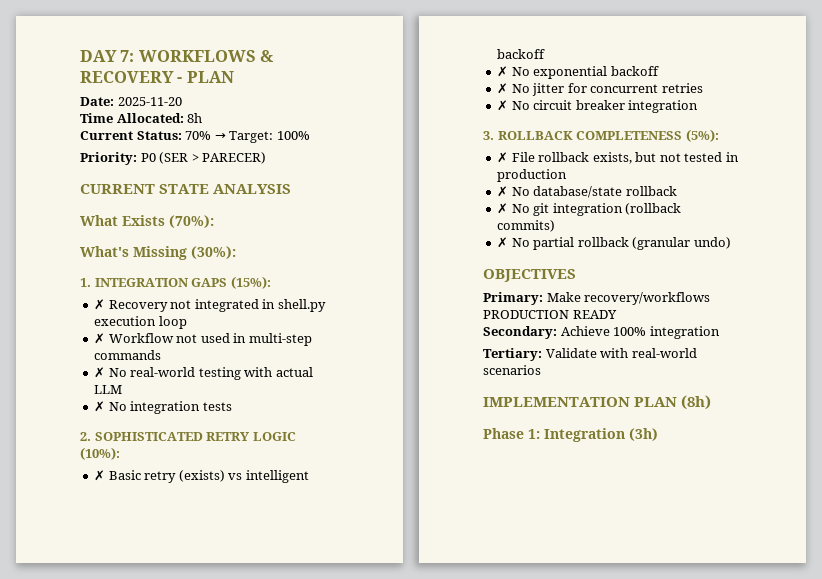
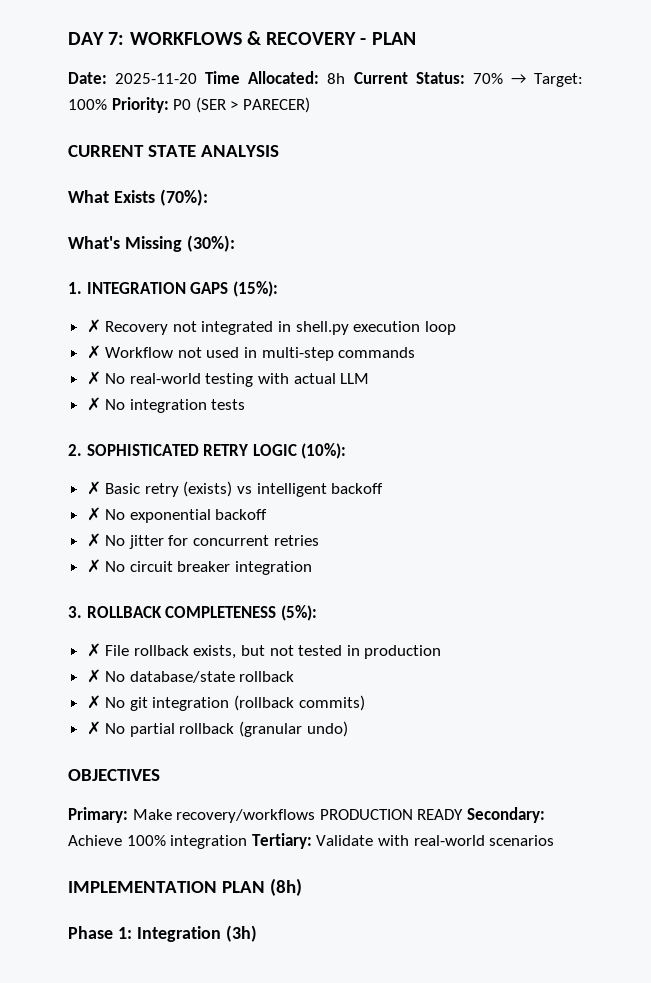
(182, 101) // -> (198, 78) none
(203, 118) // -> (346, 78) none
(310, 135) // -> (107, 104) none
(617, 314) // -> (464, 814) none
(720, 332) // -> (248, 842) none

